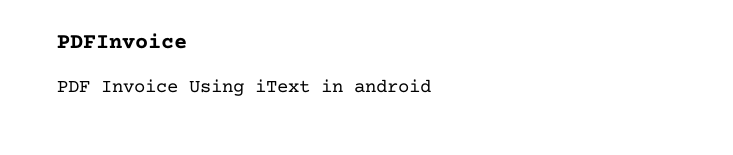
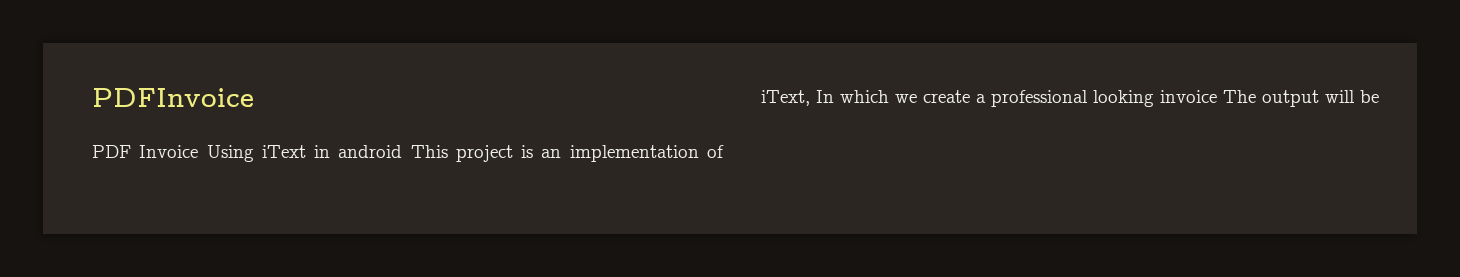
(431, 86) none -> [410,145,724,162] [761,90,1379,107] This project is an implementation of iText, In which we create a professional looking invoice The output will be

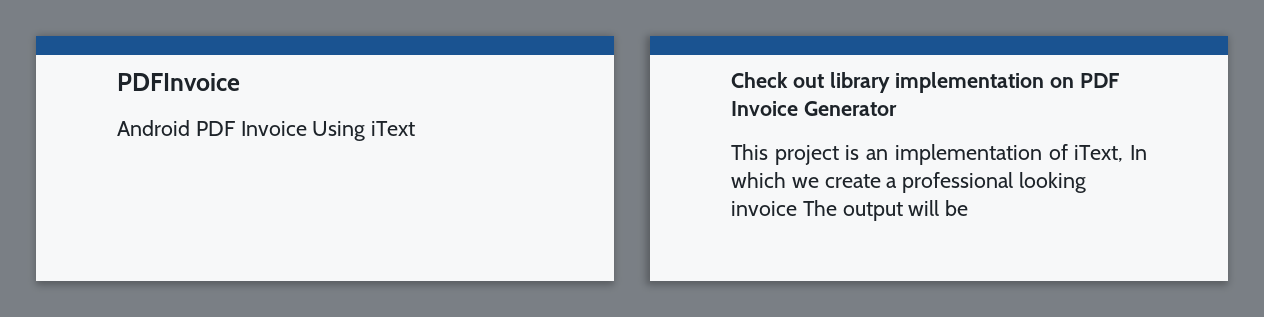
(254, 97) none -> [117,120,190,136] Android
[314,145,403,158] in android -> [731,72,1120,93] [731,101,897,116] // Check out library implementation on PDF Invoice Generator //

